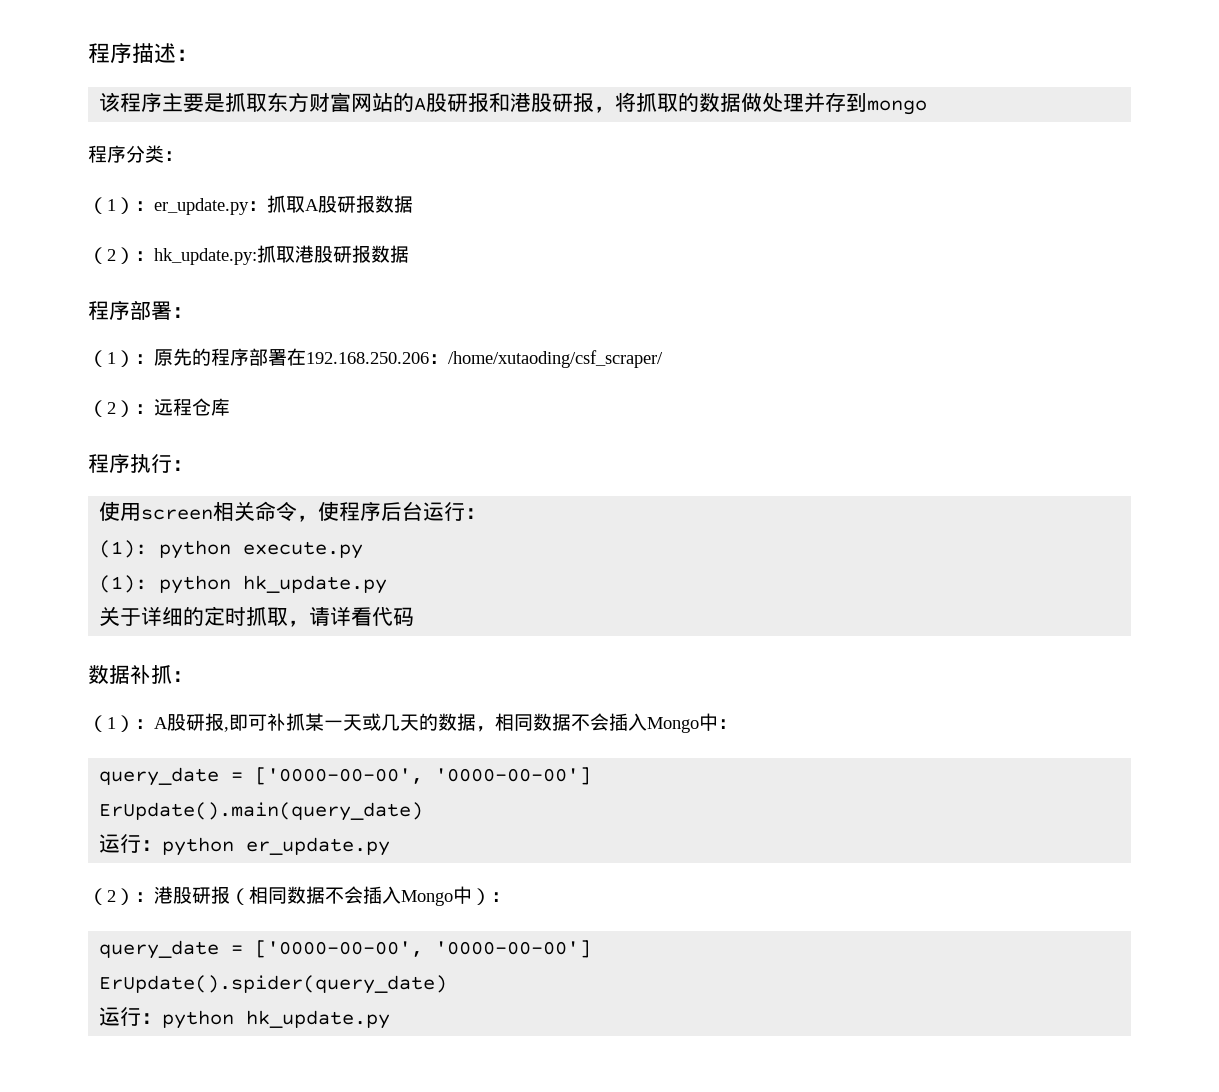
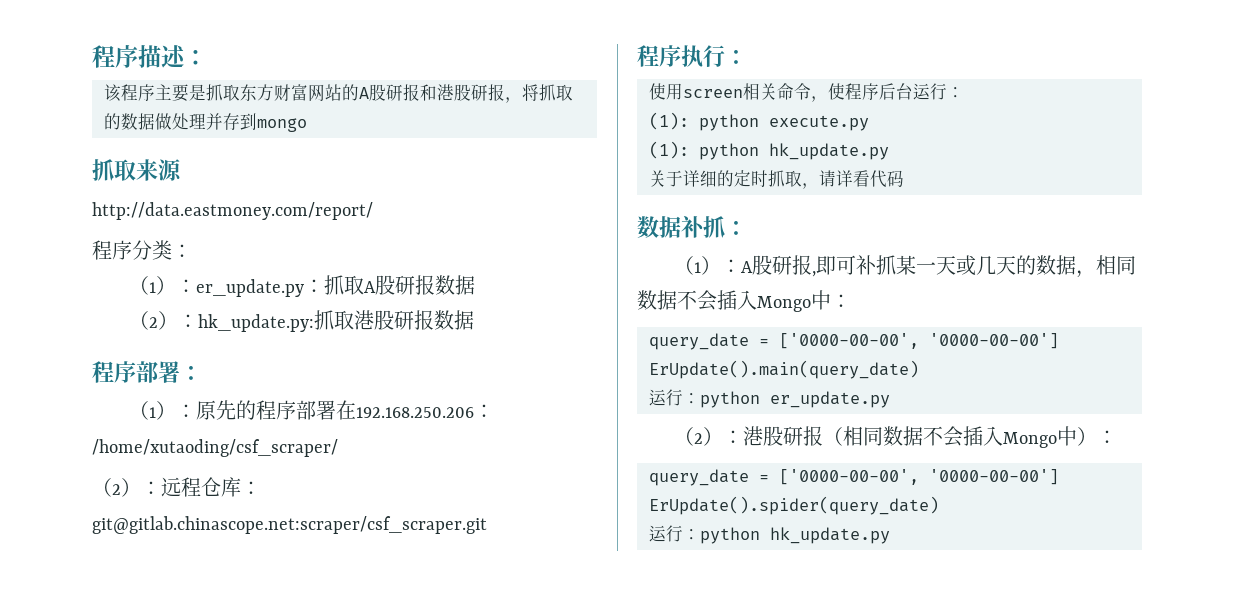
(928, 107) none -> [92,159,182,181] [92,202,373,220] // 抓取来源 // http://data.eastmoney.com/report/
(230, 407) none -> [241,481,261,495] [92,516,487,534] ：git@gitlab.chinascope.net:scraper/csf_scraper.git

